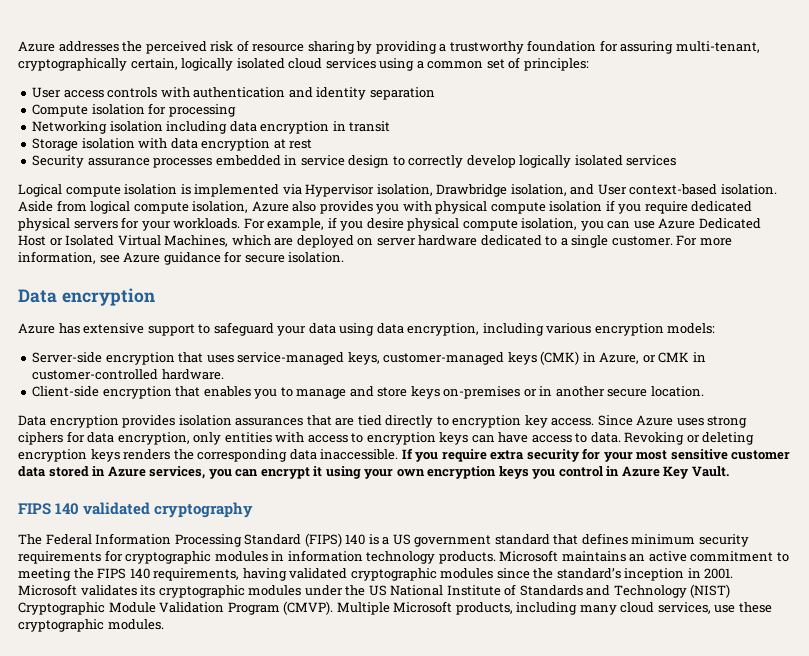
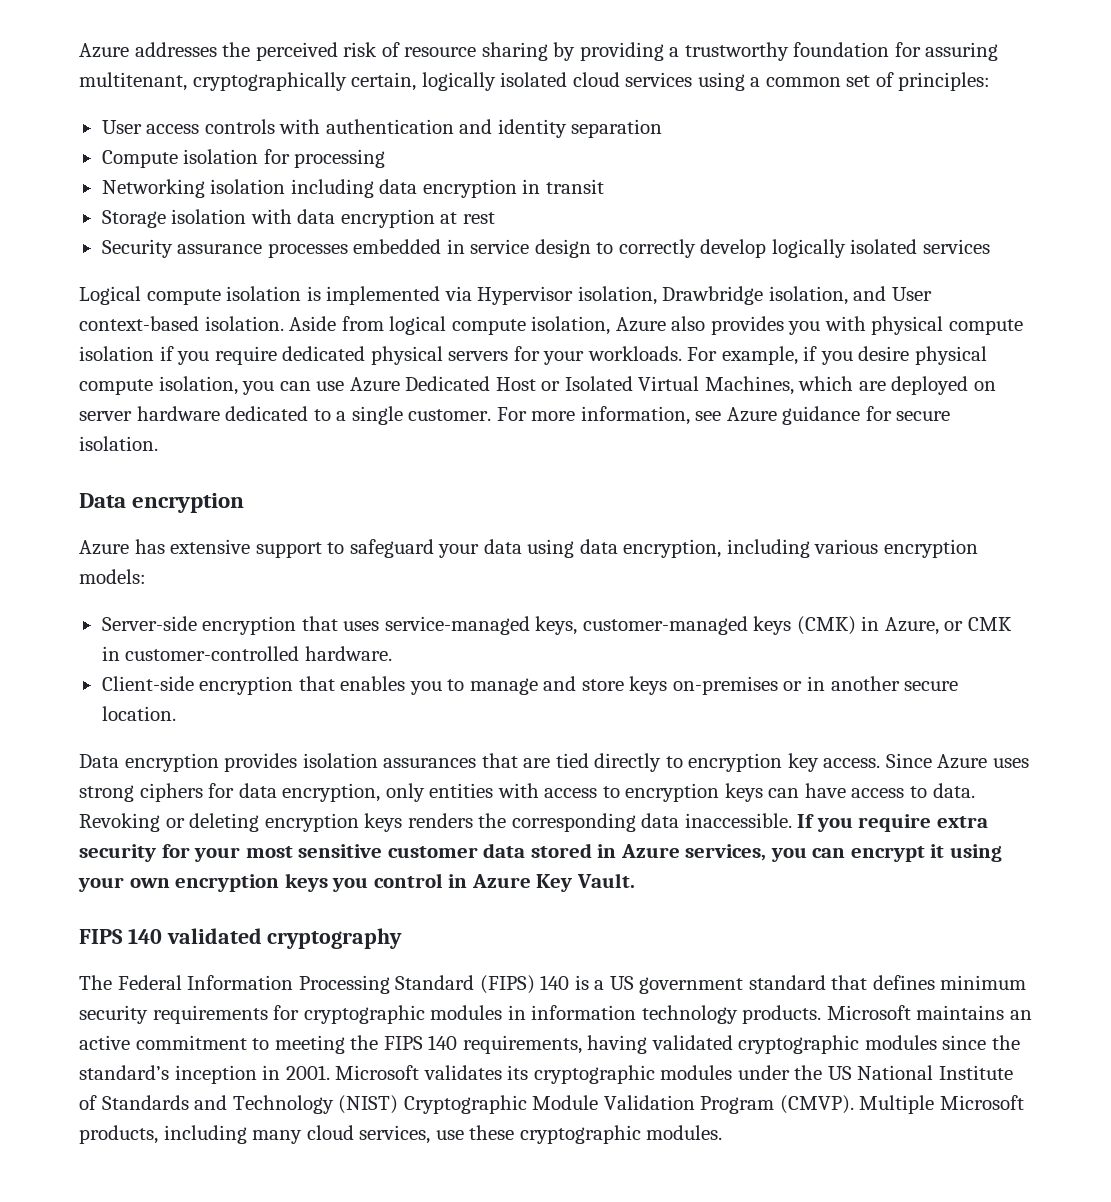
[675,41,760,53] multi-tenant, -> [79,72,187,91] multitenant,

